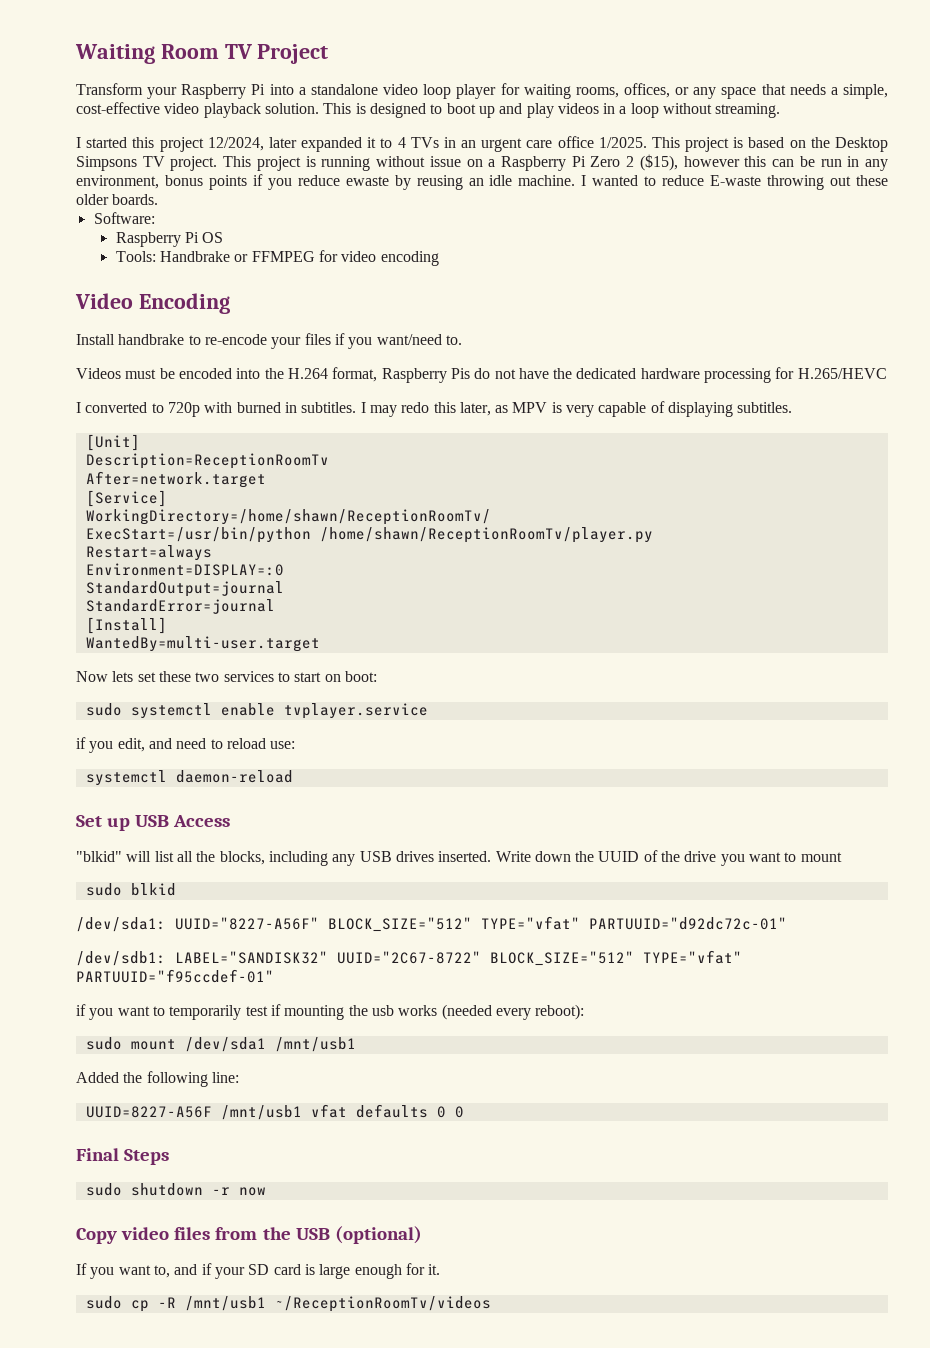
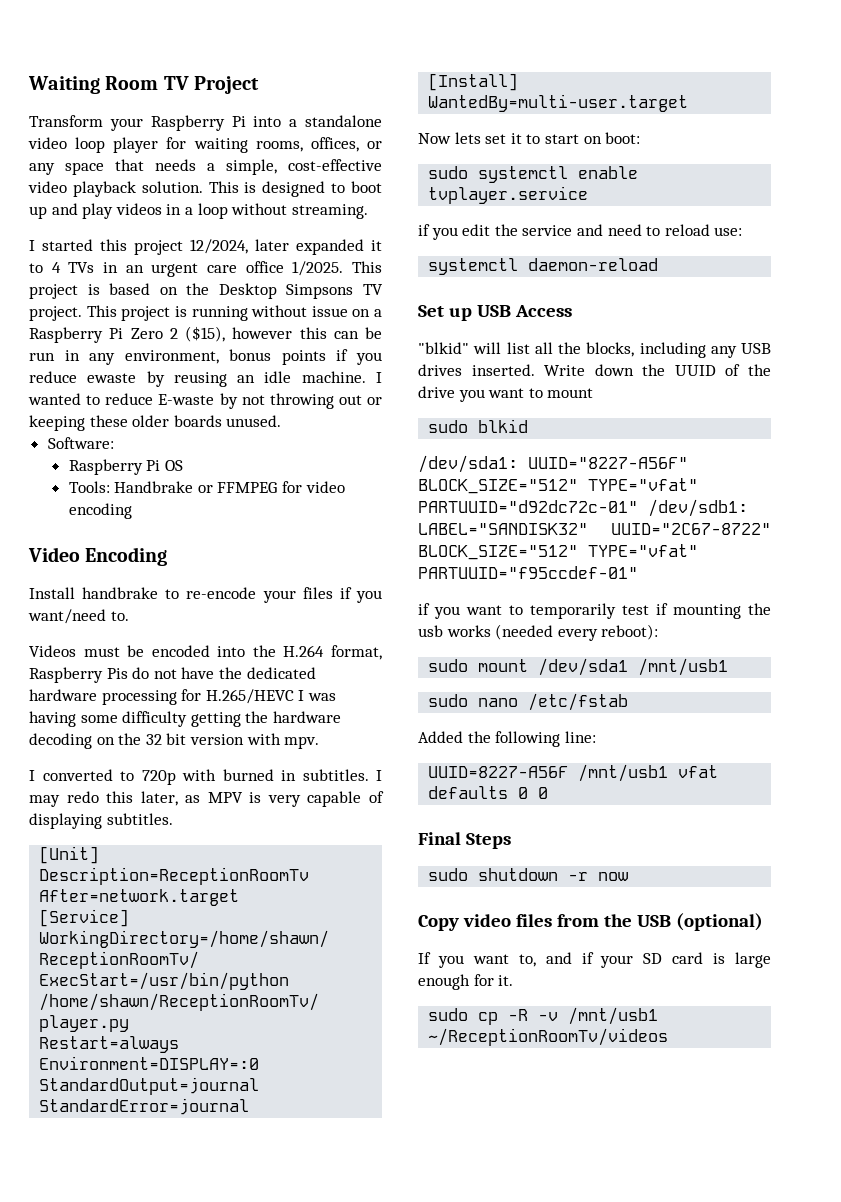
[767,175,888,190] [76,194,159,205] throwing out these older boards. -> [219,393,382,409] [29,415,282,431] by not throwing out or keeping these older boards unused.
(887, 373) none -> [298,690,336,701] [29,711,341,727] [29,733,320,749] I was having some difficulty getting the hardware decoding on the 32 bit version with mpv.
[158,671,274,682] these two services -> [510,133,522,144] it
[117,738,145,752] edit, -> [462,224,573,236] edit the service
(787, 923) // -> (638, 506) none
(356, 1044) none -> [428,693,629,711] // sudo nano /etc/fstab
(176, 1302) none -> [538,1012,559,1021] -v

